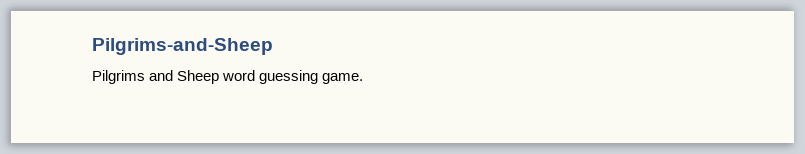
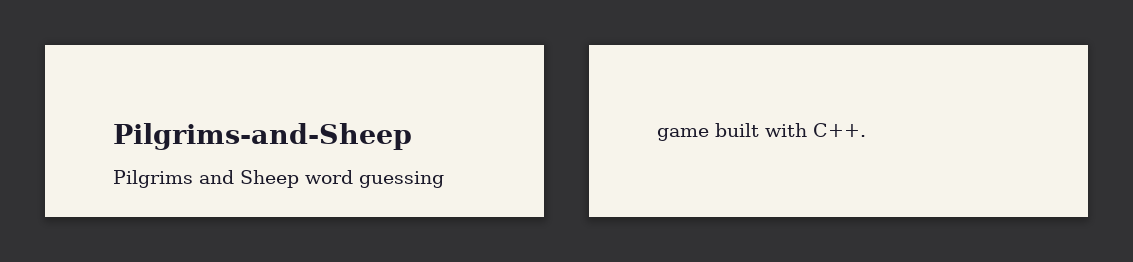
[322,73,364,84] game. -> [657,123,866,141] game built with C++.

